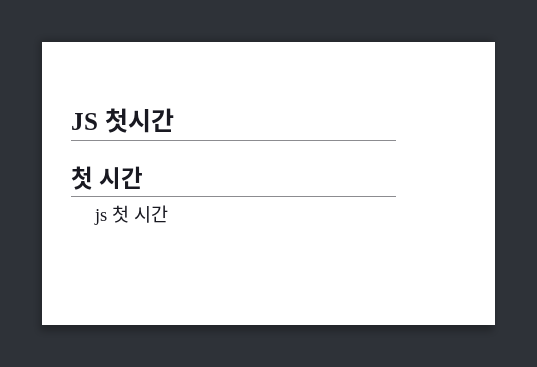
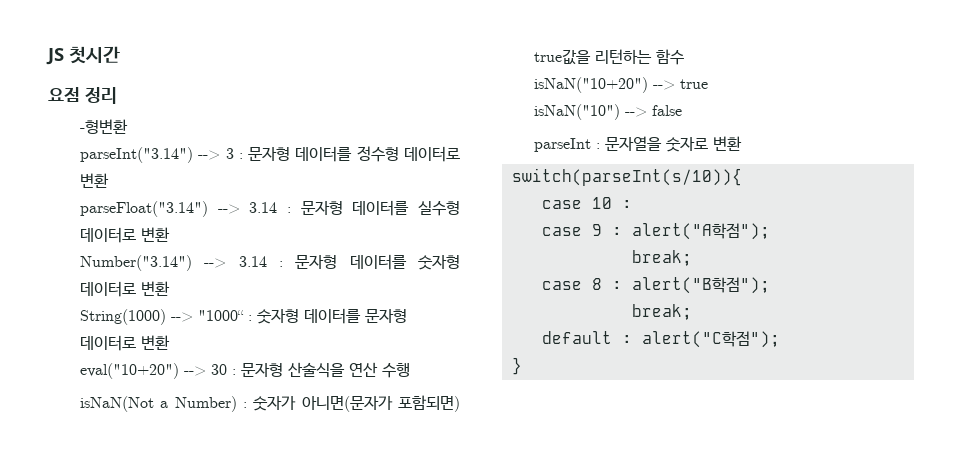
[71,166,144,190] [93,205,168,225] 첫 시간 // js 첫 시간 -> [48,87,117,104] [79,119,128,134] [79,146,460,163] [79,173,109,188] [79,200,460,217] [79,227,170,243] [79,254,461,271] [79,281,170,297] [79,308,407,325] [79,335,170,351] [79,362,410,379] [79,395,460,412] [533,49,684,65] [533,77,708,93] [533,104,682,120] [533,136,742,152] [511,168,742,186] [541,197,632,209] [541,223,770,240] [631,250,692,266] [541,277,770,294] [631,304,692,320] [541,331,780,348] [511,357,522,375] 요점 정리 // -형변환 // parseInt("3.14") --> 3 : 문자형 데이터를 정수형 데이터로 변환 // parseFloat("3.14") --> 3.14 : 문자형 데이터를 실수형 데이터로 변환 // Number("3.14") --> 3.14 : 문자형 데이터를 숫자형 데이터로 변환 // String(1000) --> "1000“ : 숫자형 데이터를 문자형 데이터로 변환 // eval("10+20") --> 30 : 문자형 산술식을 연산 수행 // isNaN(Not a Number) : 숫자가 아니면(문자가 포함되면) true값을 리턴하는 함수 // isNaN("10+20") --> true // isNaN("10") --> false // parseInt : 문자열을 숫자로 변환 // switch(parseInt(s/10)){ // case 10 : // case 9 : alert("A학점"); // break; // case 8 : alert("B학점"); // break; // default : alert("C학점"); // }

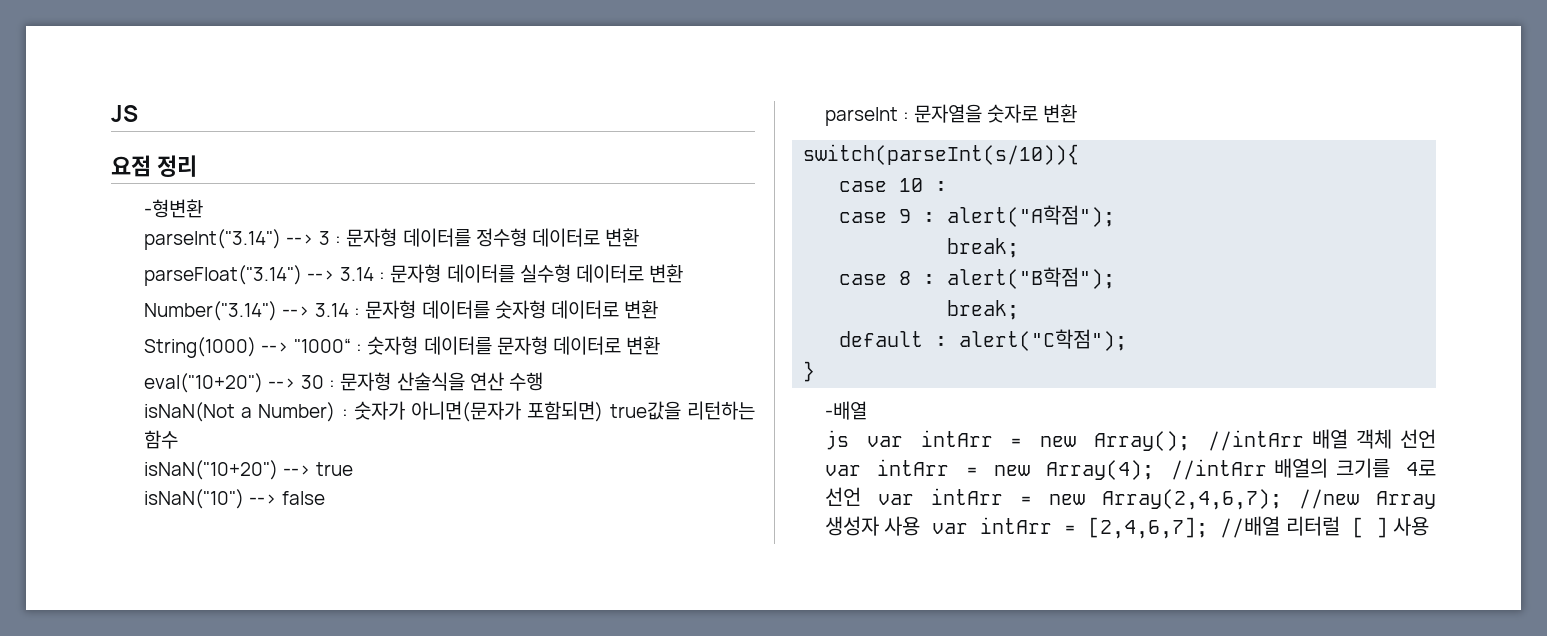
[69,46,120,64] 첫시간 -> (138, 113) none
(522, 366) none -> [824,401,867,420] [824,429,1436,451] [824,458,1436,480] [824,487,1436,510] [824,516,1430,539] // -배열 // js var intArr = new Array(); //intArr 배열 객체 선언 var intArr = new Array(4); //intArr 배열의 크기를 4로 선언 var intArr = new Array(2,4,6,7); //new Array 생성자 사용 var intArr = [2,4,6,7]; //배열 리터럴 [ ] 사용

